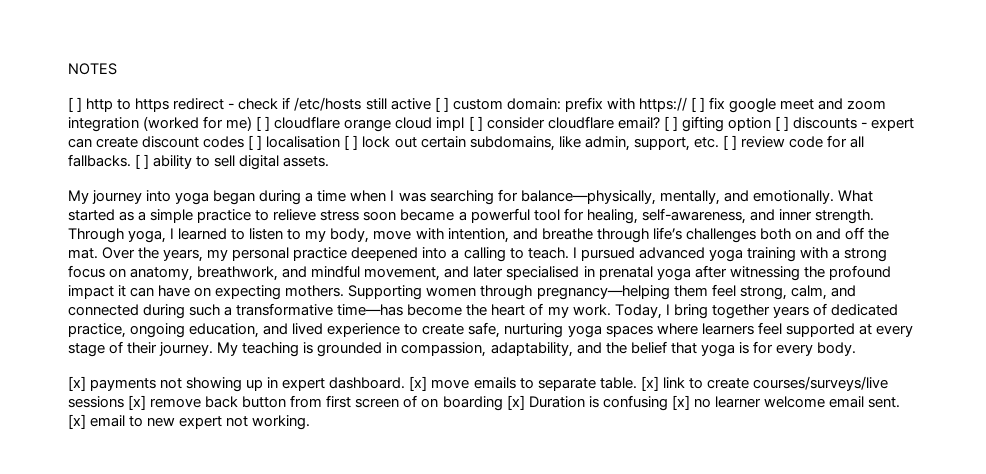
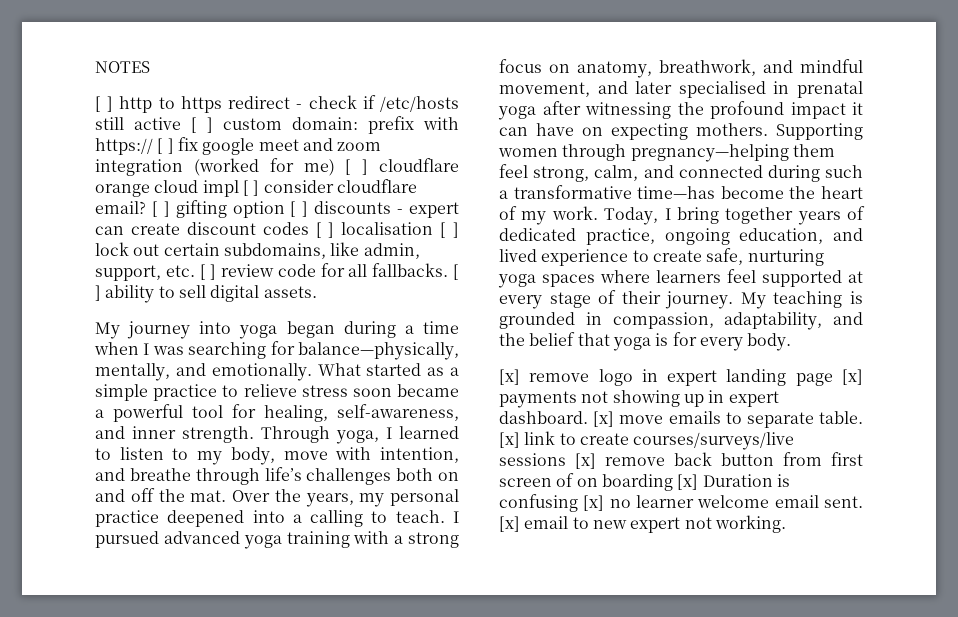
(86, 383) none -> [529,369,863,386] remove logo in expert landing page [x]

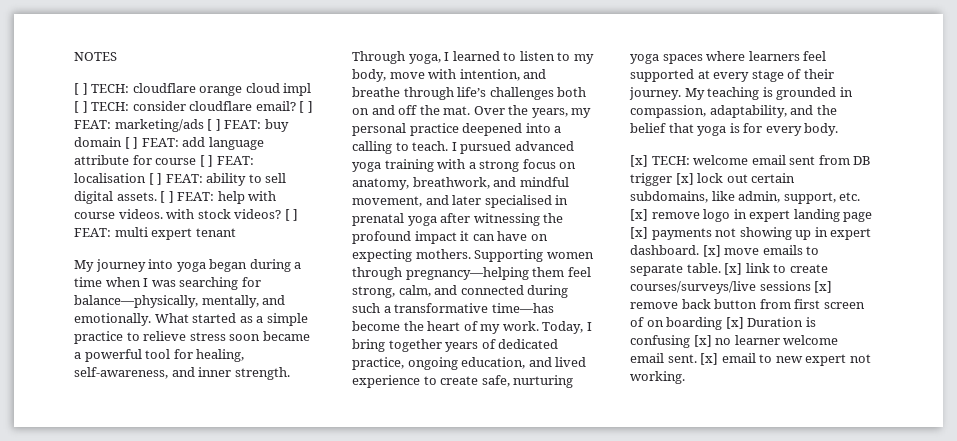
[119,95,459,113] [95,116,459,134] [95,137,382,155] [95,158,369,176] http to https redirect - check if /etc/hosts still active [ ] custom domain: prefix with https:// [ ] fix google meet and zoom integration (worked for me) [ ] -> [91,84,130,93] TECH:
(260, 188) none -> [91,102,130,111] TECH:
[175,200,459,218] [95,222,459,238] [95,242,420,259] [95,263,459,281] [95,285,101,301] gifting option [ ] discounts - expert can create discount codes [ ] localisation [ ] lock out certain subdomains, like admin, support, etc. [ ] review code for all fallbacks. [ ] -> [74,119,289,132] [74,137,264,150] [74,155,254,167] [74,173,203,185] FEAT: marketing/ads [ ] FEAT: buy domain [ ] FEAT: add language attribute for course [ ] FEAT: localisation [ ] FEAT:
(317, 292) none -> [160,191,277,204] [74,209,299,221] [74,227,236,240] [ ] FEAT: help with course videos. with stock videos? [ ] FEAT: multi expert tenant
(520, 377) none -> [651,155,872,165] [630,173,796,186] [630,191,861,204] [630,209,648,221] TECH: welcome email sent from DB trigger [x] lock out certain subdomains, like admin, support, etc. [x]

